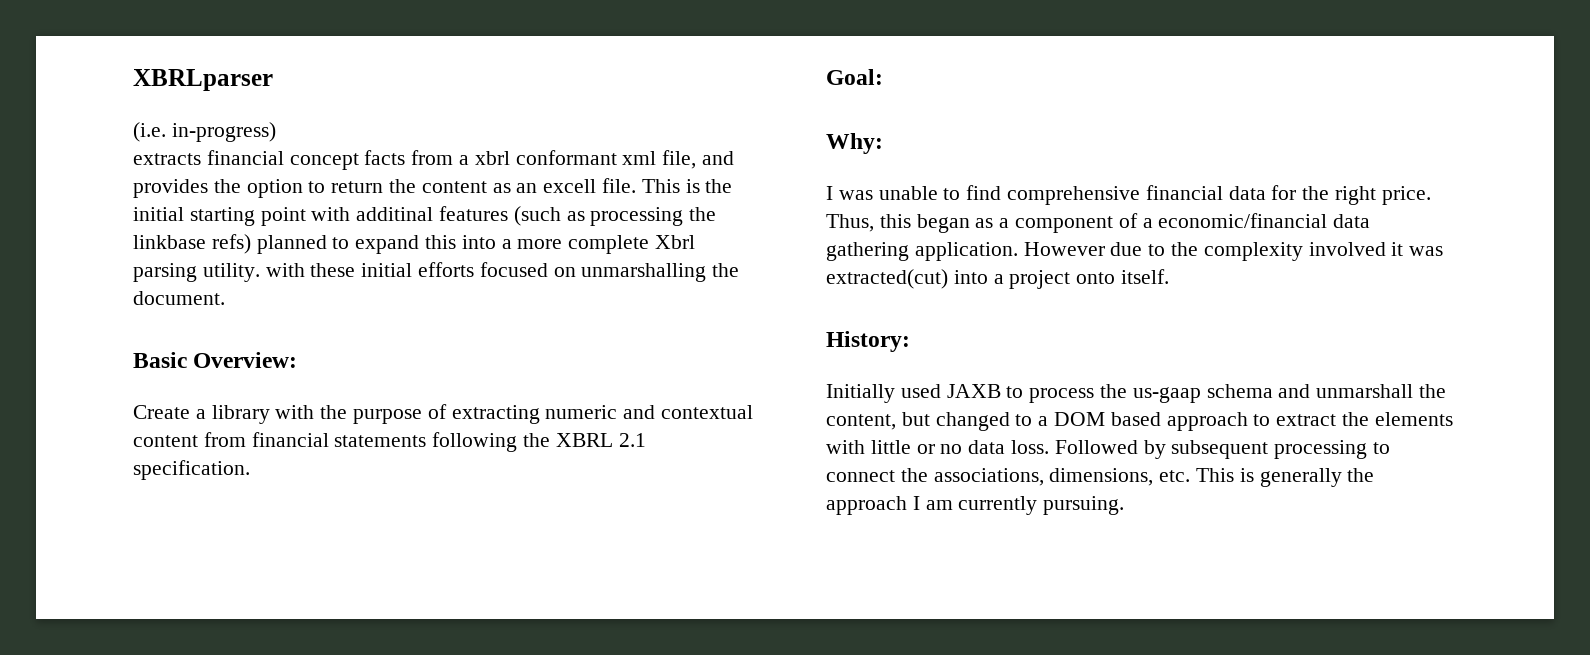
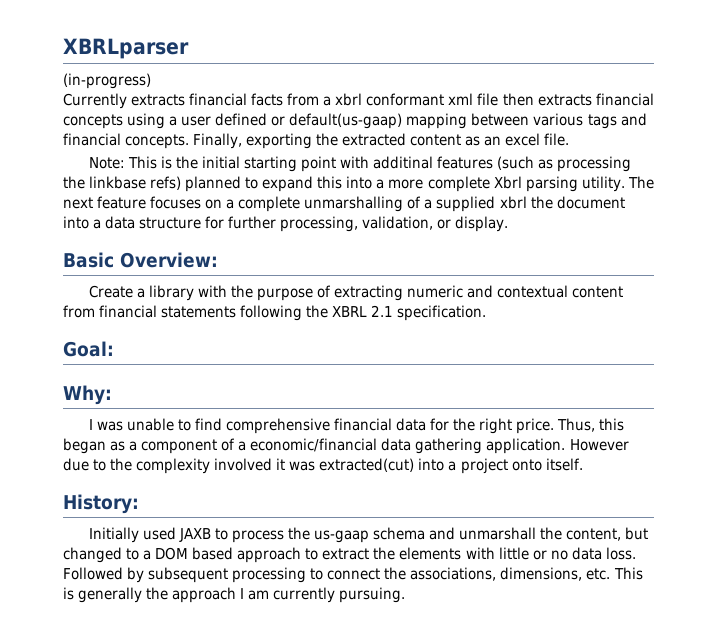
[133,122,276,142] [133,150,359,170] (i.e. in-progress) // extracts financial concept -> [63,73,151,89] [63,93,248,109] (in-progress) // Currently extracts financial
[662,150,735,169] [133,179,417,198] file, and provides the option to return the -> [477,93,654,106] [63,113,647,129] [63,133,407,149] file then extracts financial concepts using a user defined or default(us-gaap) mapping between various tags and financial concepts. Finally, exporting the extracted
[543,179,597,193] excell -> [505,133,541,146] excel
(637, 185) none -> [88,157,125,169] // Note:
[265,262,740,282] [133,291,225,305] with these initial efforts focused on unmarshalling the document. -> [627,176,654,189] [63,196,625,212] [63,216,509,232] The next feature focuses on a complete unmarshalling of a supplied xbrl the document into a data structure for further processing, validation, or display.

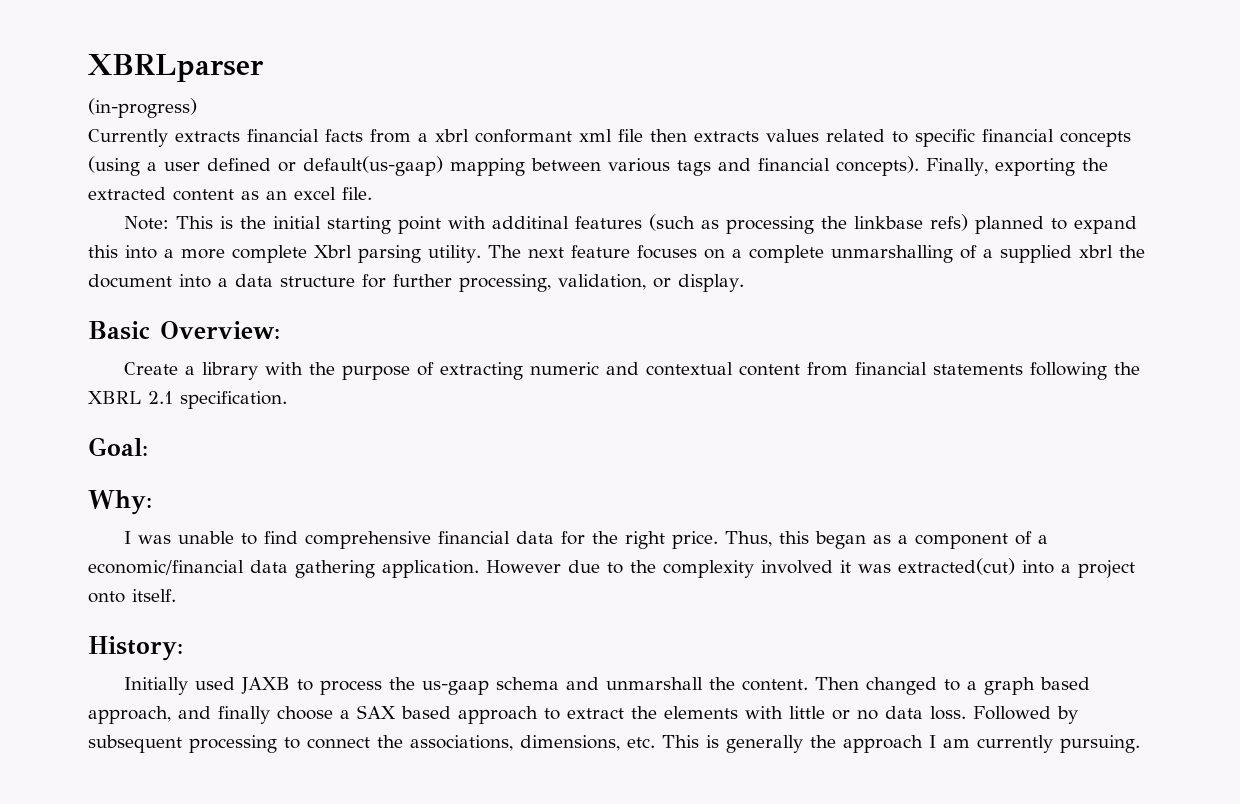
(592, 100) none -> [766,129,975,147] values related to specific
[127,113,166,129] using -> [88,156,140,176] (using
[125,134,190,149] concepts. -> [836,156,919,176] concepts).
[566,527,649,541] content, but -> [741,677,859,691] content. Then
[155,547,189,560] DOM -> [983,677,1090,695] [88,705,396,724] graph based approach, and finally choose a SAX

